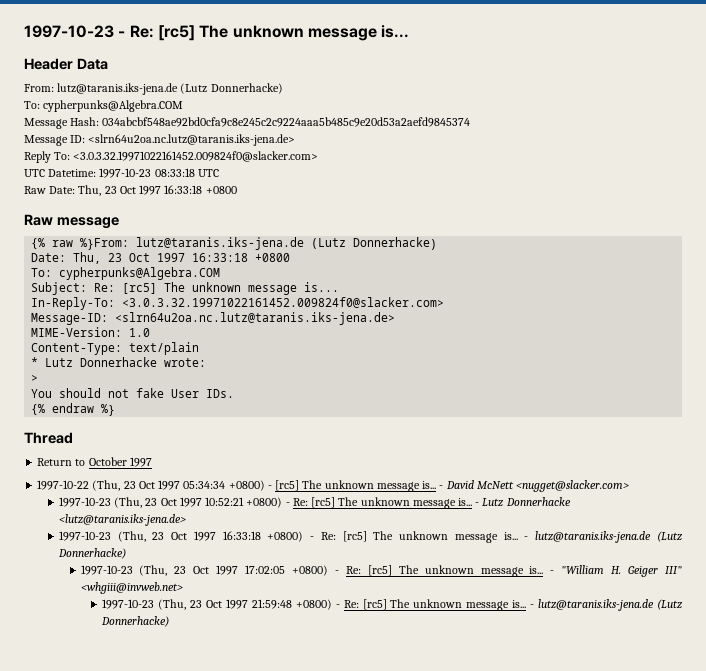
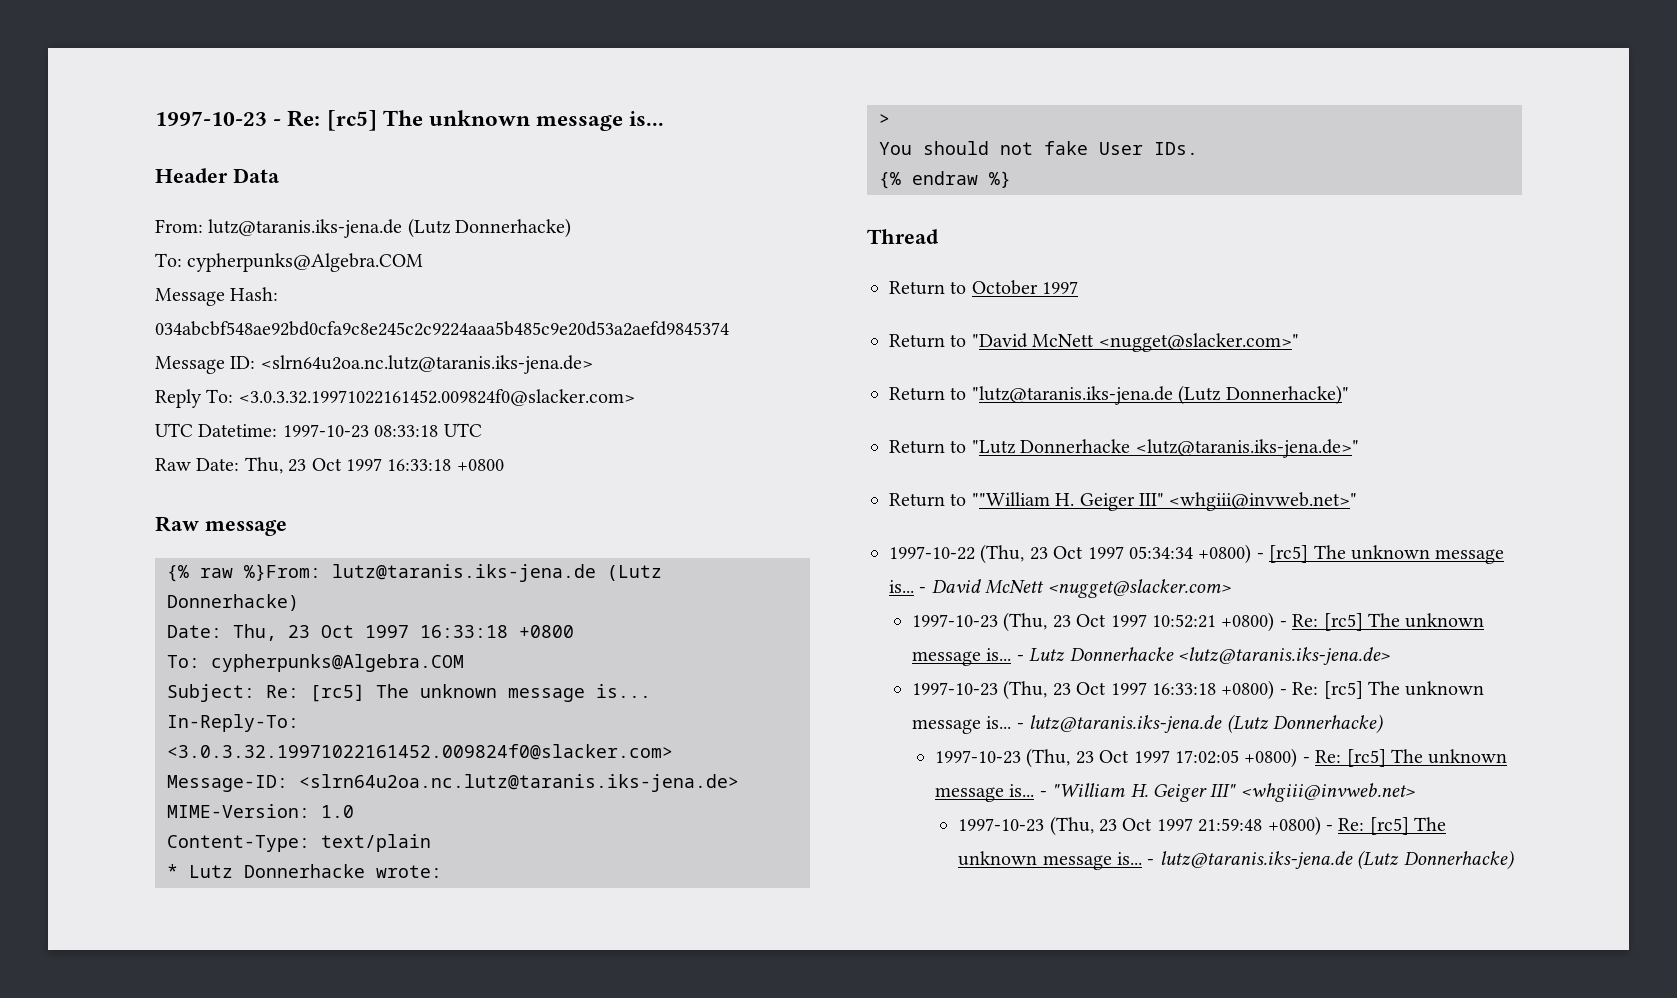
(152, 462) none -> [889,333,1299,352] [889,385,1349,405] [889,439,1359,458] [889,492,1358,511] // Return to "David McNett <nugget@slacker.com>" // Return to "lutz@taranis.iks-jena.de (Lutz Donnerhacke)" // Return to "Lutz Donnerhacke <lutz@taranis.iks-jena.de>" // Return to ""William H. Geiger III" <whgiii@invweb.net>"

